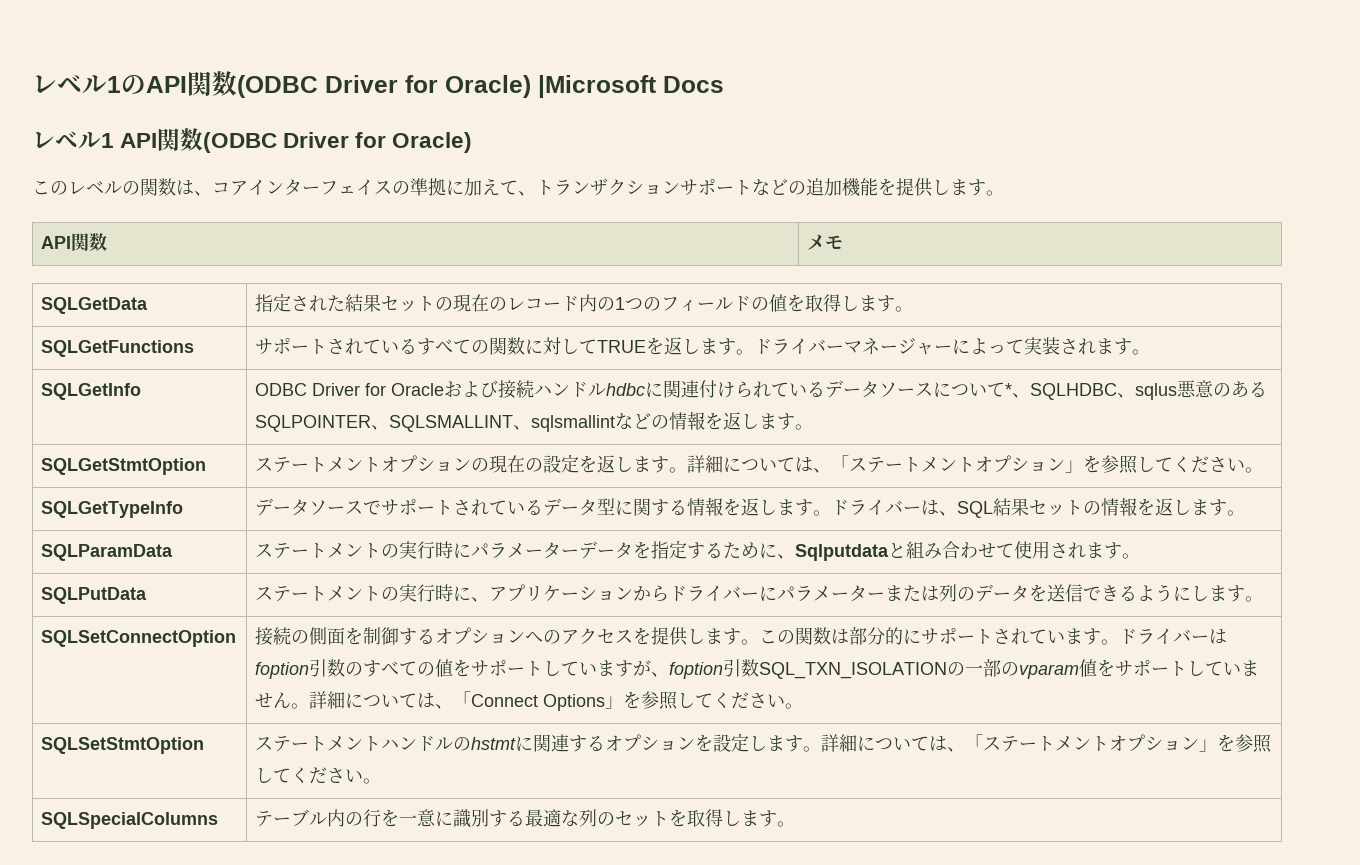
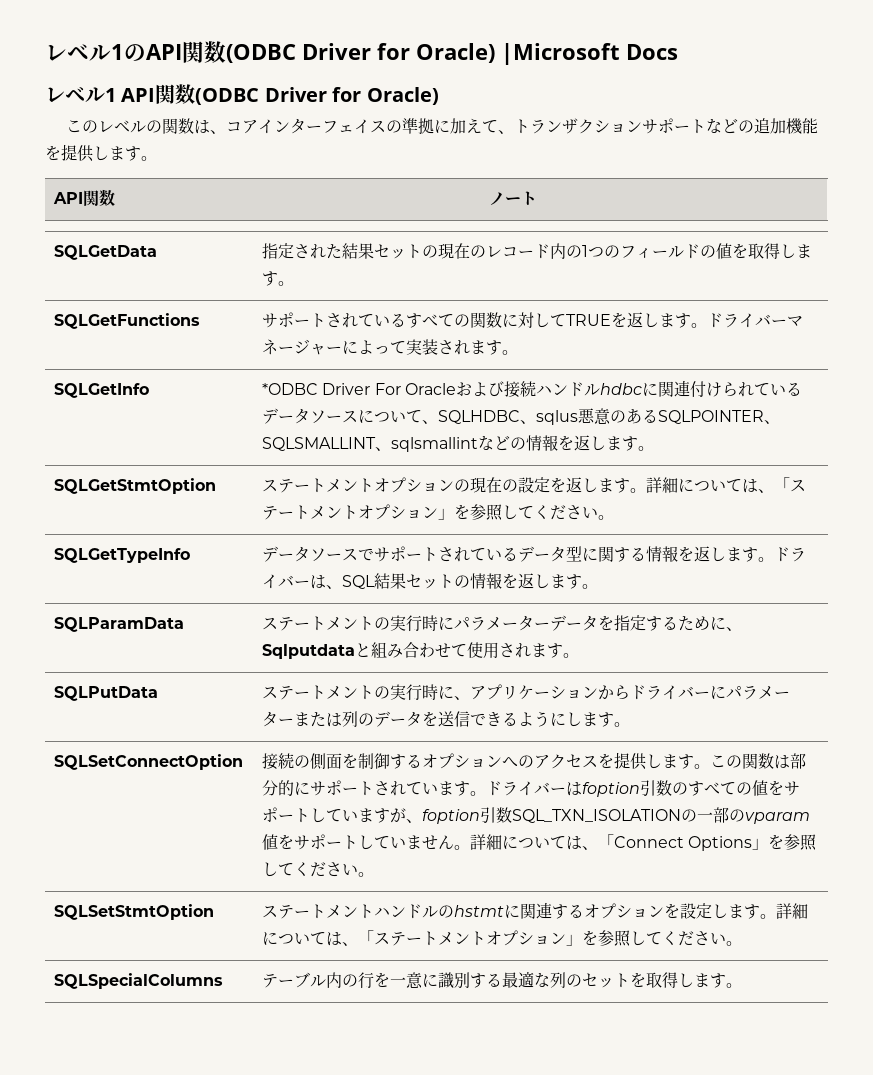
[807,234,844,250] メモ -> [489,191,538,205] ノート
[255,383,387,396] ODBC Driver for -> [262,383,401,395] *ODBC Driver For
[1005,383,1013,396] * -> (423, 416) none

